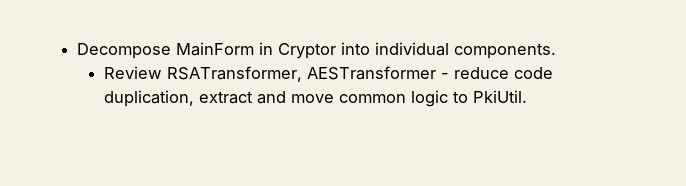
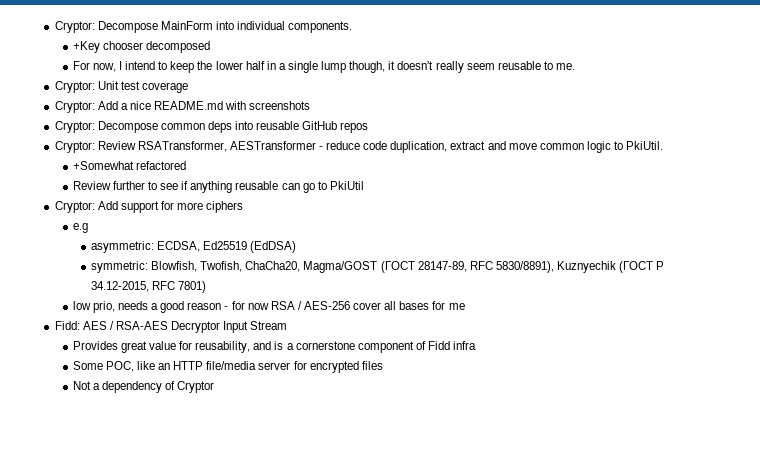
(77, 51) none -> [54,21,95,33] Cryptor:
[259,42,337,59] in Cryptor -> (213, 25) none
(557, 51) none -> [72,41,211,53] [72,61,575,73] [54,81,188,93] [54,101,311,113] [54,121,369,133] [54,141,95,153] +Key chooser decomposed // For now, I intend to keep the lower half in a single lump though, it doesn't really seem reusable to me. // Cryptor: Unit test coverage // Cryptor: Add a nice README.md with screenshots // Cryptor: Decompose common deps into reusable GitHub repos // Cryptor:
(527, 96) none -> [72,161,186,170] [72,181,364,193] [54,201,244,213] [72,223,88,233] [91,241,297,253] [91,261,665,273] [91,281,207,293] [72,301,465,313] [54,321,288,333] [72,341,477,353] [72,361,383,373] [72,381,215,393] // +Somewhat refactored // Review further to see if anything reusable can go to PkiUtil // Cryptor: Add support for more ciphers // e.g // asymmetric: ECDSA, Ed25519 (EdDSA) // symmetric: Blowfish, Twofish, ChaCha20, Magma/GOST (ГОСТ 28147-89, RFC 5830/8891), Kuznyechik (ГОСТ Р 34.12-2015, RFC 7801) // low prio, needs a good reason - for now RSA / AES-256 cover all bases for me // Fidd: AES / RSA-AES Decryptor Input Stream // Provides great value for reusability, and is a cornerstone component of Fidd infra // Some POC, like an HTTP file/media server for encrypted files // Not a dependency of Cryptor

